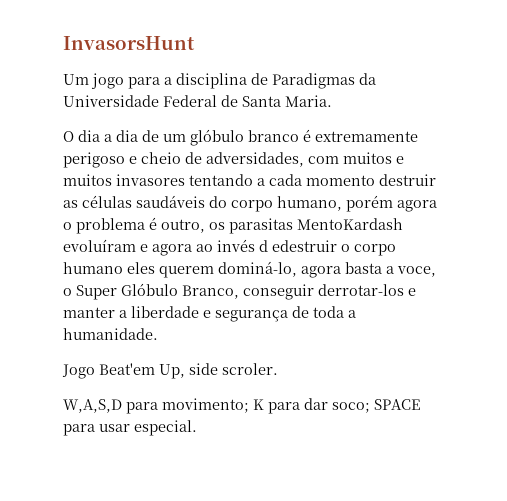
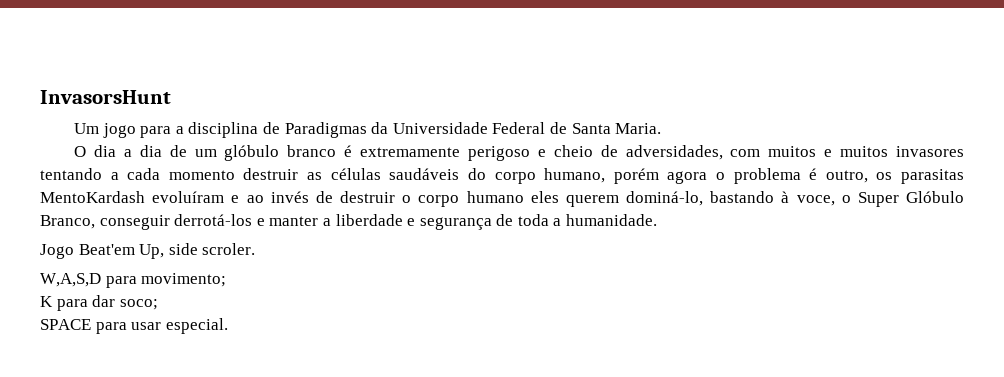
[152,244,192,256] agora -> (240, 199) none
[259,240,337,252] d edestruir -> [315,191,395,203] de destruir
[301,262,394,278] agora basta a -> [710,191,790,203] bastando à
[318,284,404,296] derrotar-los -> [174,214,253,226] derrotá-los
(249, 405) none -> (227, 280) //
(370, 407) none -> (158, 304) //

